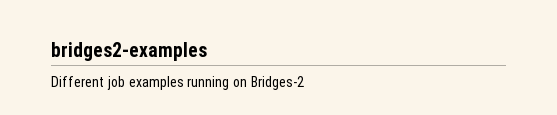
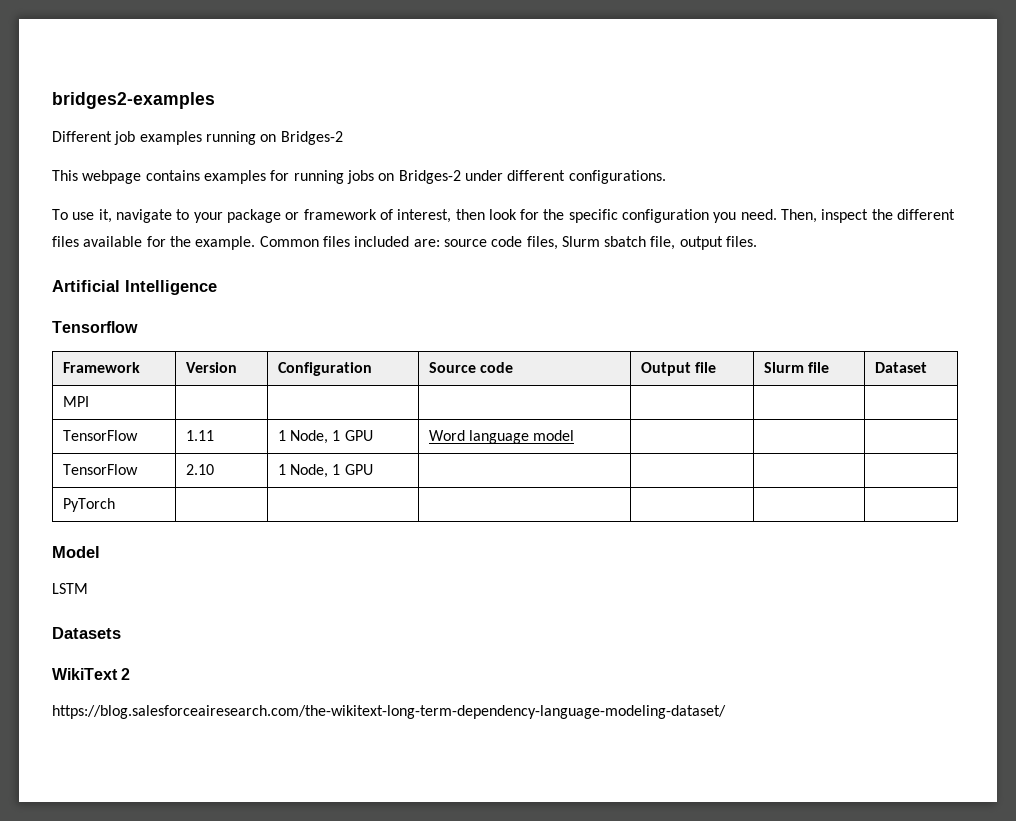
(304, 83) none -> [52,170,666,184] [52,209,956,223] [52,236,758,250] [52,280,217,295] [52,321,138,333] [62,362,140,373] [185,362,237,373] [277,362,372,376] [428,362,514,373] [640,362,717,376] [763,362,830,373] [874,362,927,373] [62,396,89,407] [62,430,138,441] [185,430,214,441] [277,430,373,444] [428,430,575,444] [62,464,138,475] [185,464,214,475] [277,464,373,478] [62,498,115,512] [52,546,100,558] [52,583,88,594] [52,627,121,639] [52,668,131,680] [52,705,726,719] // This webpage contains examples for running jobs on Bridges-2 under different configurations. // To use it, navigate to your package or framework of interest, then look for the specific configuration you need. Then, inspect the different files available for the example. Common files included are: source code files, Slurm sbatch file, output files. // Artificial Intelligence // Tensorflow // Framework | Version | Configuration | Source code | Output file | Slurm file | Dataset // MPI | | | | | | // TensorFlow | 1.11 | 1 Node, 1 GPU | Word language model | | | // TensorFlow | 2.10 | 1 Node, 1 GPU | | | | // PyTorch | | | | | | // Model // LSTM // Datasets // WikiText 2 // https://blog.salesforceairesearch.com/the-wikitext-long-term-dependency-language-modeling-dataset/

